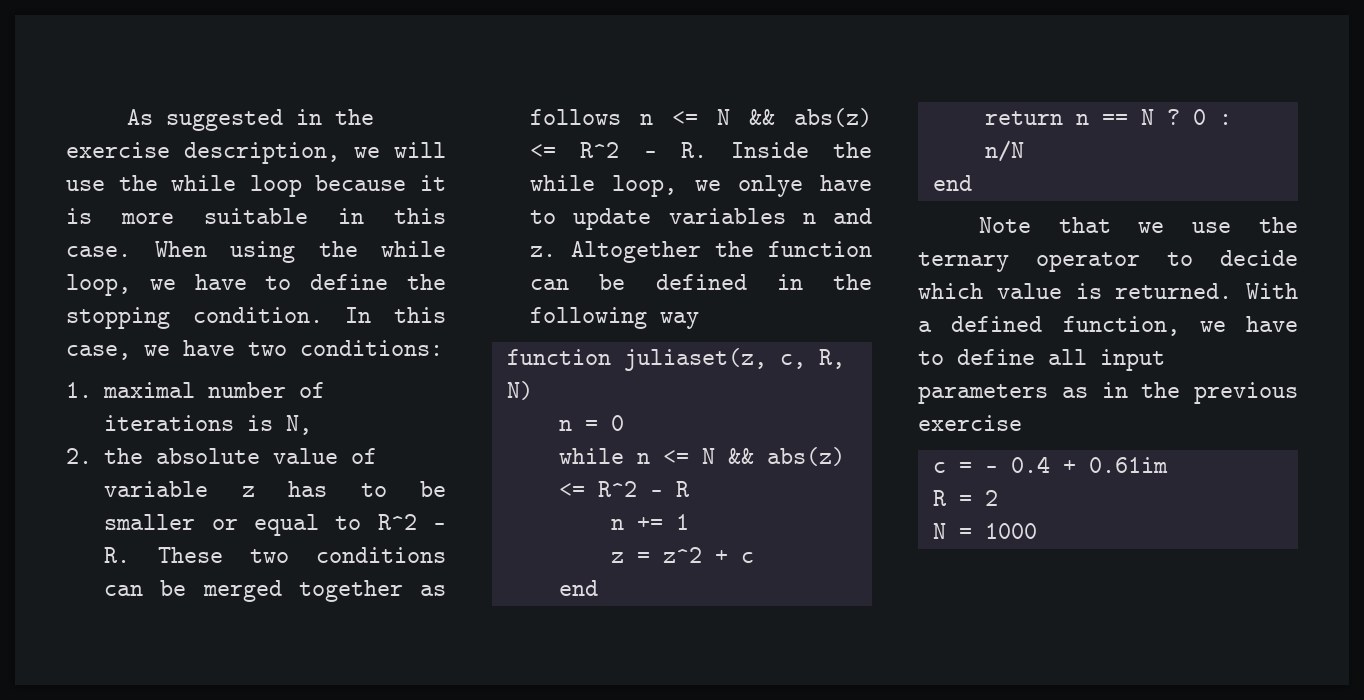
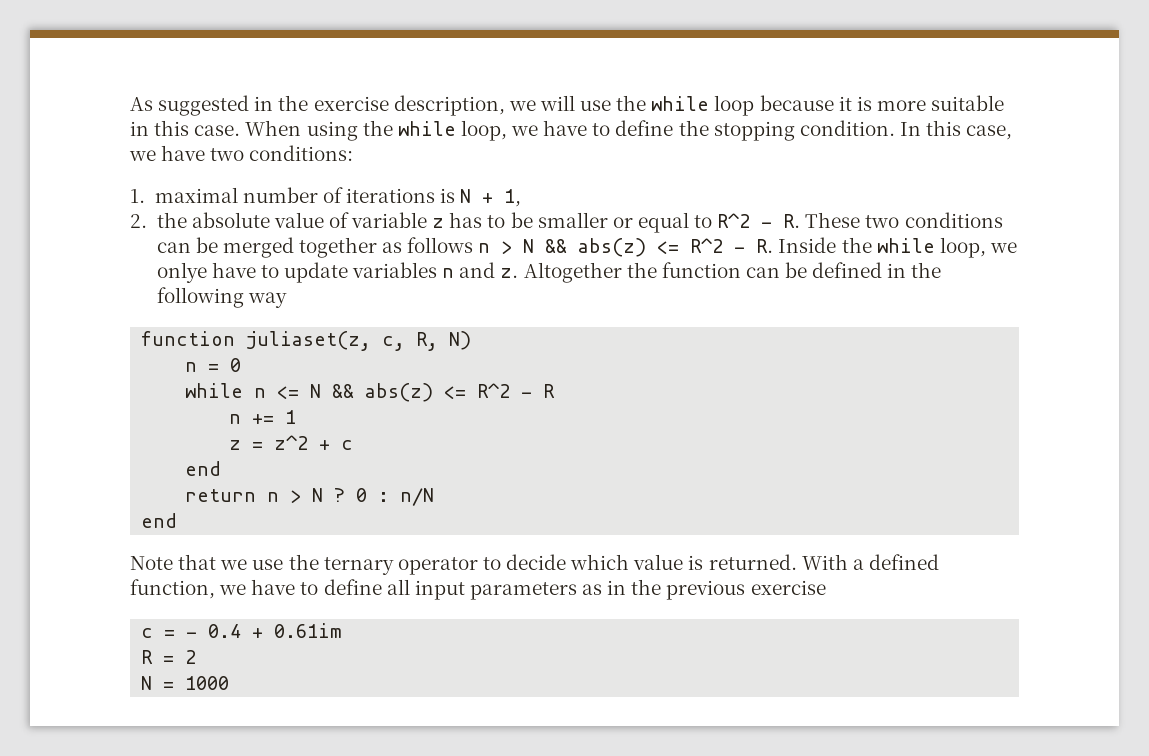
[286,415,313,435] N, -> [460,189,522,207] N + 1,
[672,111,699,125] <= -> [501,241,513,254] >
[1101,114,1128,125] == -> [290,490,302,503] >

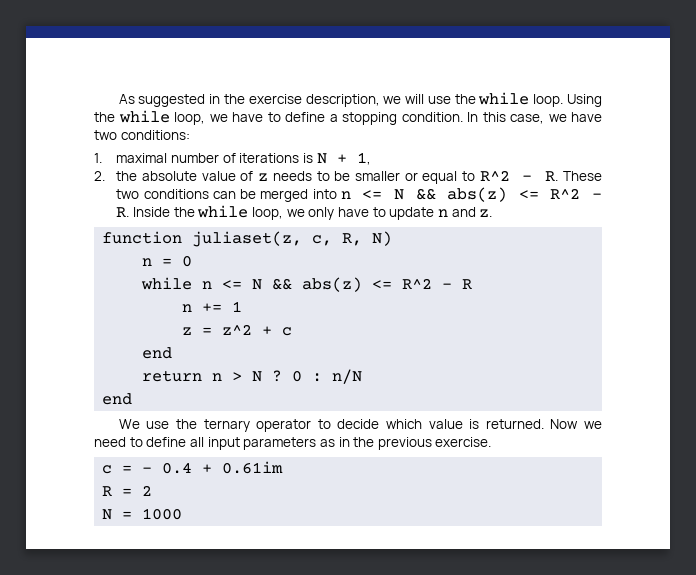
[714,95,1005,116] [130,120,358,141] loop because it is more suitable in this case. When using -> [533,94,602,107] loop. Using
[678,120,709,136] the -> [329,114,338,122] a
[351,212,483,228] variable z has -> [258,171,312,181] z needs
[298,237,513,258] together as follows n > -> [312,189,383,199] into n <=
[156,262,207,283] onlye -> [308,207,335,220] only
[352,262,438,278] variables -> (435, 213) none
[523,262,942,283] [156,287,287,308] Altogether the function can be defined in the following way -> (493, 213) none
[130,554,248,570] Note that we -> [118,419,140,429] We
[801,554,939,570] [130,579,296,599] With a defined function, we have -> [550,419,603,429] [94,437,126,447] Now we need
[750,580,826,595] exercise -> [435,437,492,447] exercise.

